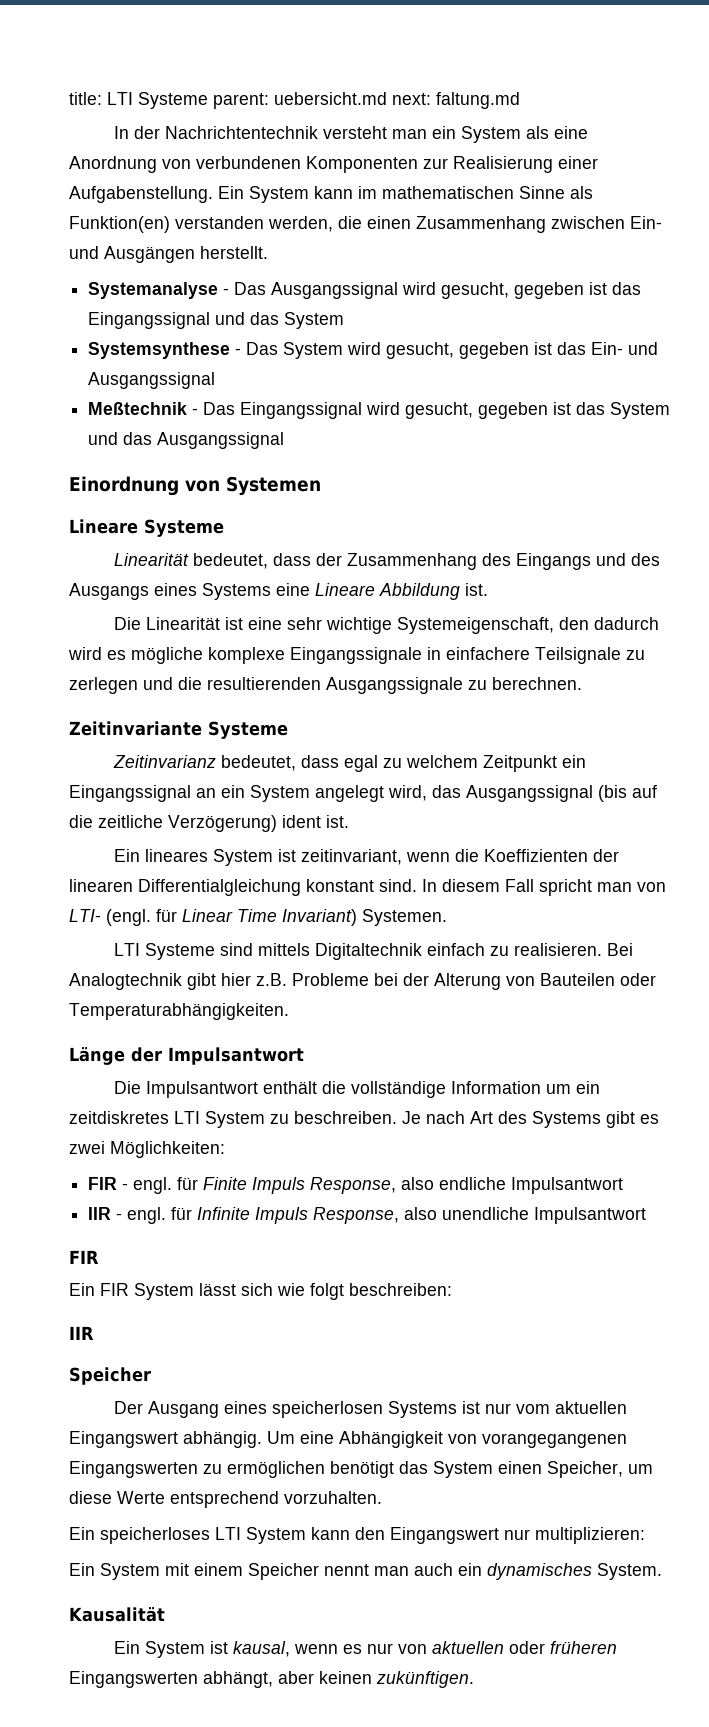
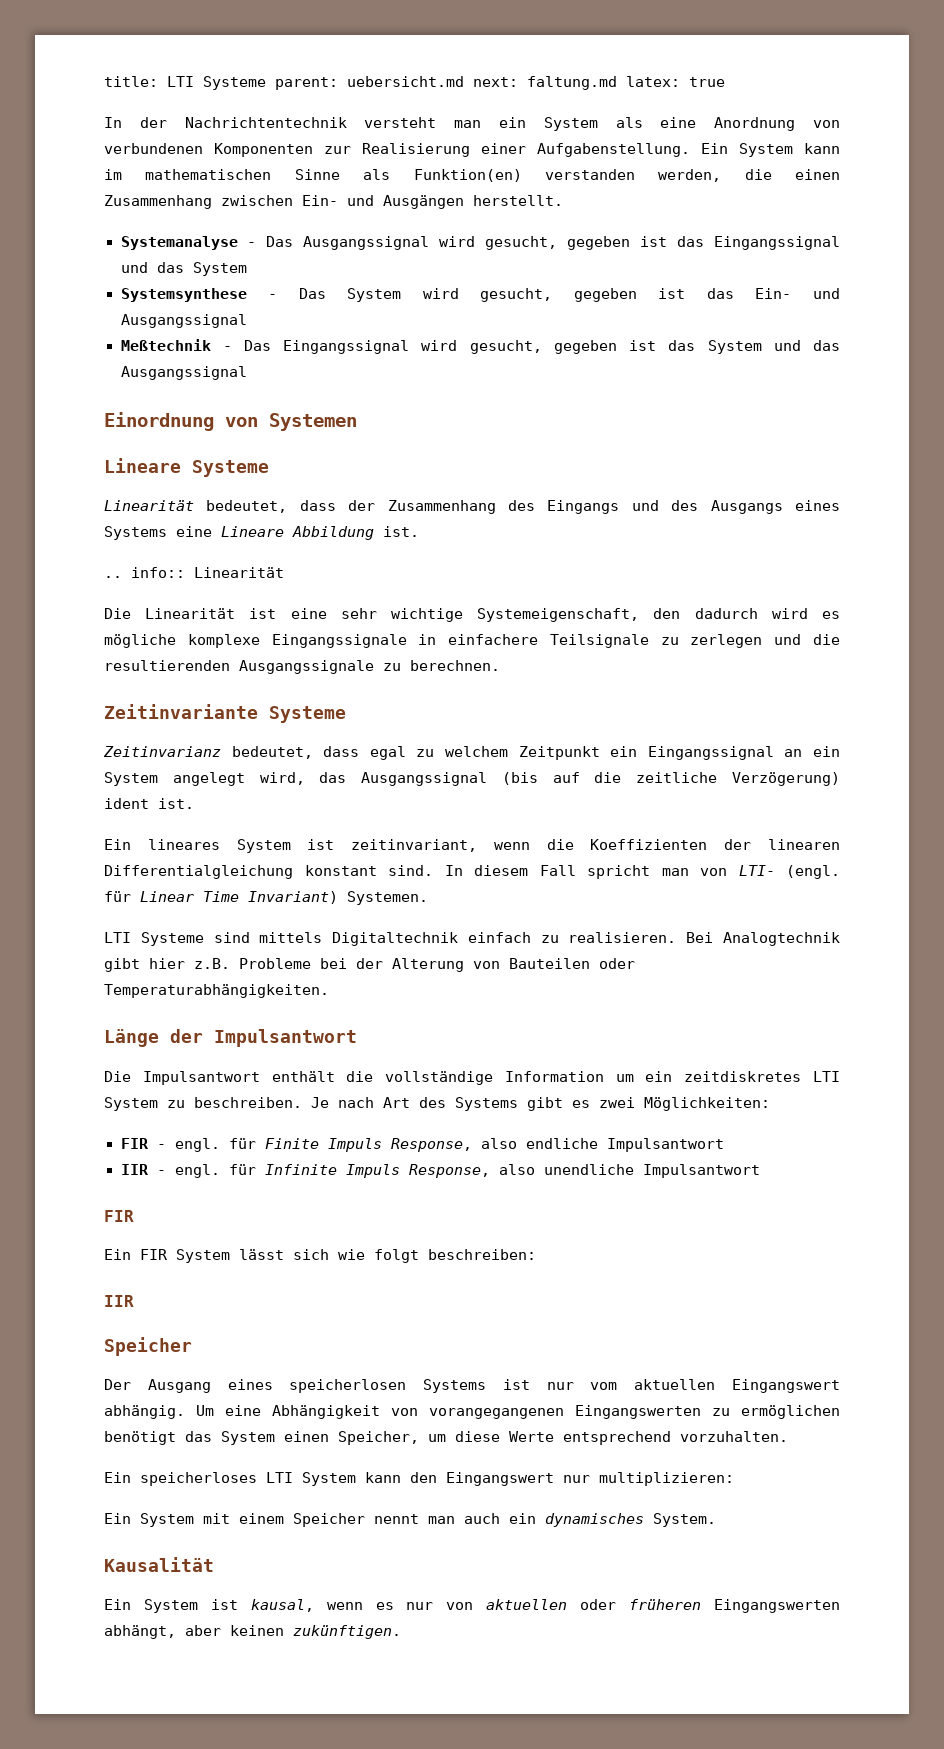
(520, 100) none -> [626,76,725,87] latex: true
(488, 589) none -> [104,567,284,578] // .. info:: Linearität

